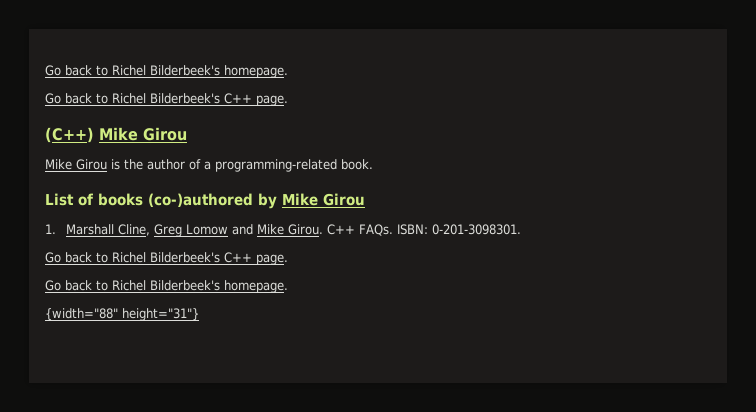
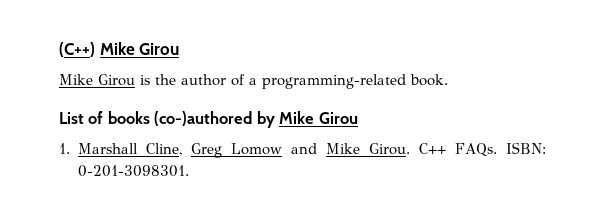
[45,65,288,78] [45,93,288,106] Go back to Richel Bilderbeek's homepage. // Go back to Richel Bilderbeek's C++ page. // -> (59, 49) none
[45,252,288,265] [45,280,288,293] [45,308,199,321] // Go back to Richel Bilderbeek's C++ page. // Go back to Richel Bilderbeek's homepage. // {width="88" height="31"} -> (189, 171) none

